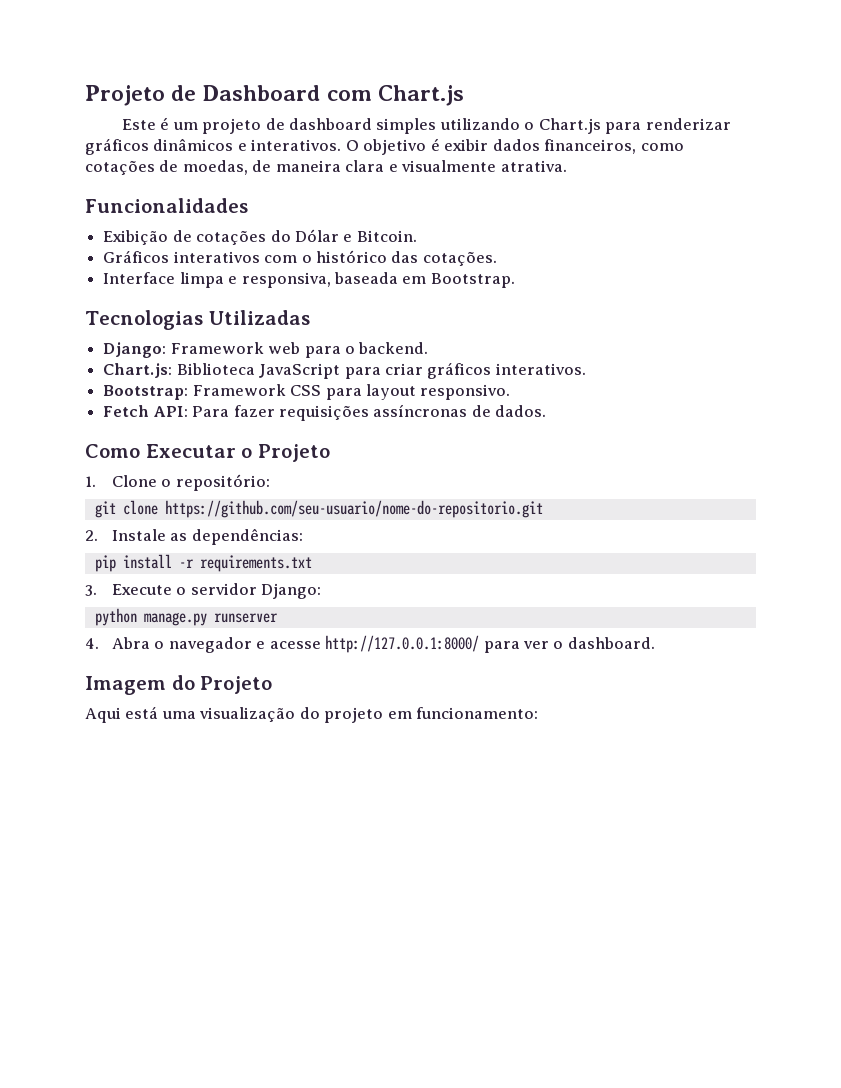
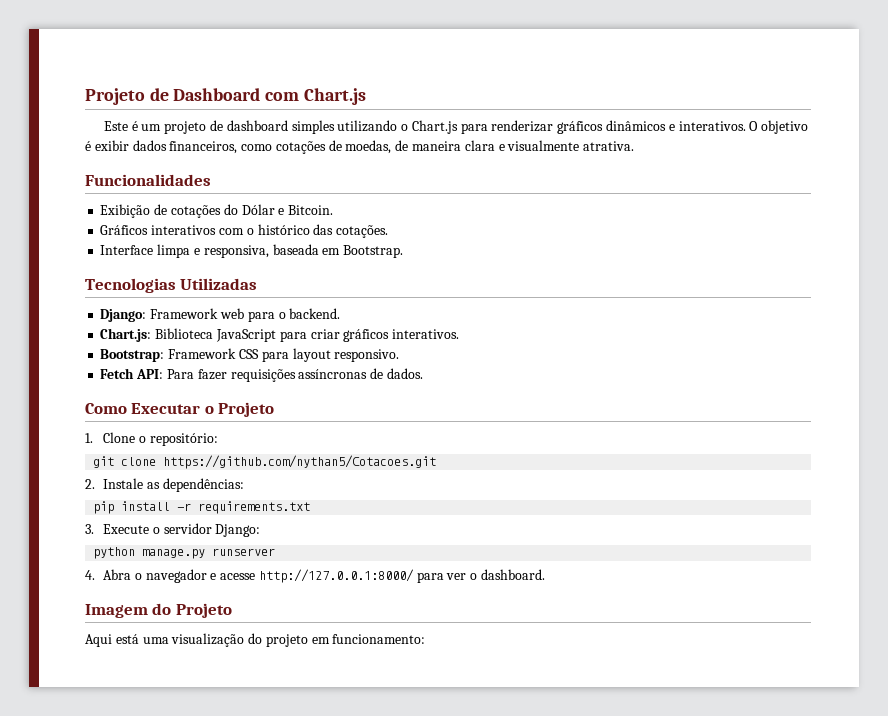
[164,500,543,518] https://github.com/seu-usuario/nome-do-repositorio.git -> [163,455,437,469] https://github.com/nythan5/Cotacoes.git

